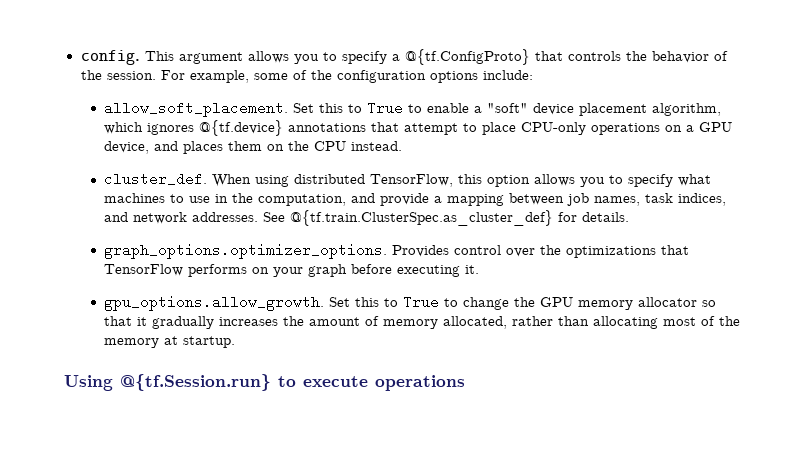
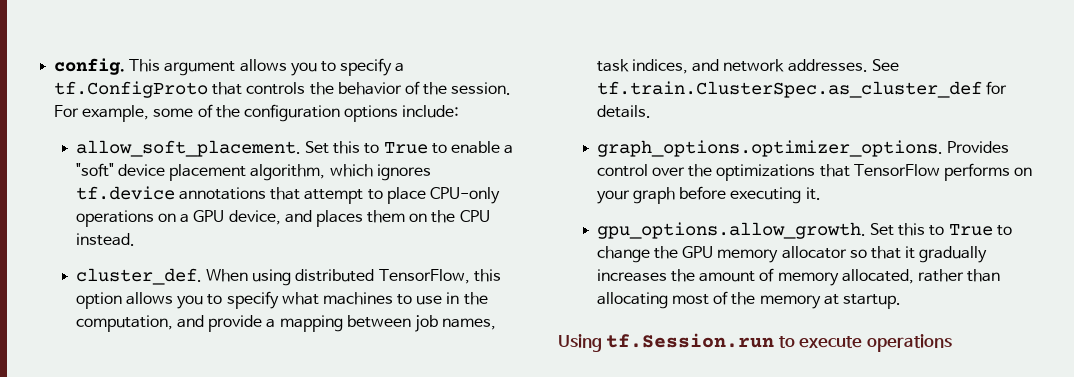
[404,49,530,65] @{tf.ConfigProto} -> [54,81,209,98] tf.ConfigProto
[199,120,284,136] @{tf.device} -> [75,186,175,200] tf.device
[290,210,554,226] @{tf.train.ClusterSpec.as_cluster_def} -> [596,81,982,98] tf.train.ClusterSpec.as_cluster_def
[120,374,271,391] @{tf.Session.run} -> [606,333,775,348] tf.Session.run

